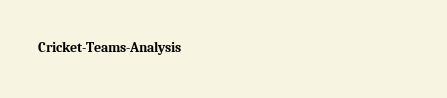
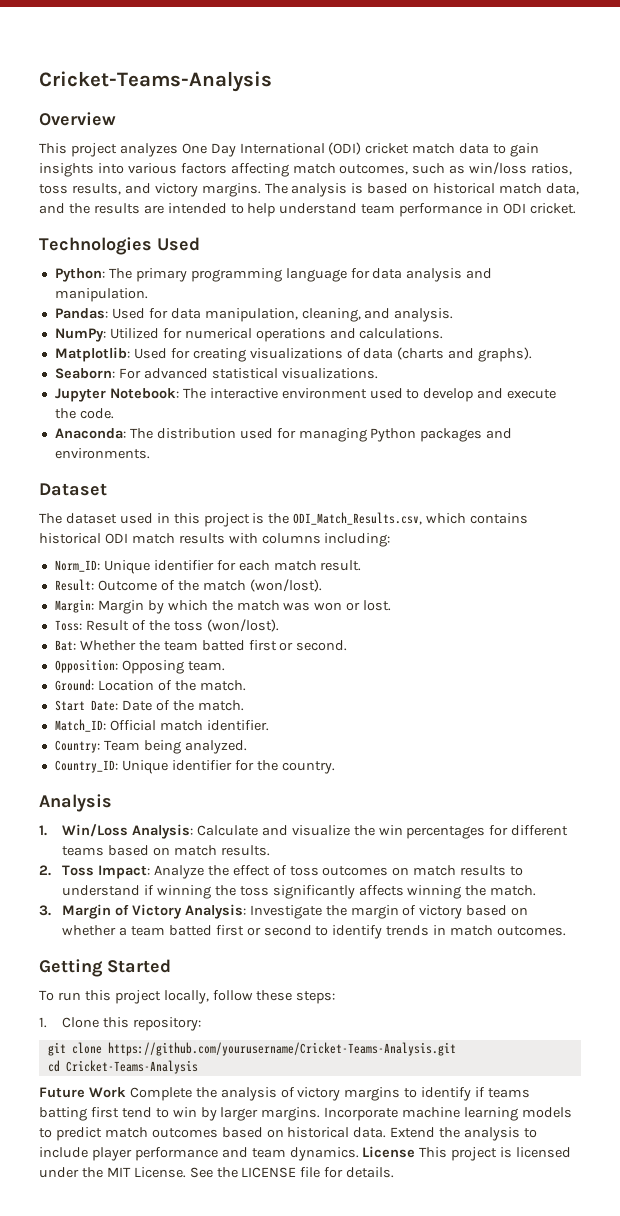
[38,41,181,55] Cricket-Teams-Analysis -> [39,71,272,92] [39,112,116,126] [39,142,540,157] [39,162,573,177] [39,183,579,197] [39,203,576,217] [39,237,200,255] [54,268,493,282] [54,288,148,302] [54,308,454,322] [54,328,444,342] [54,347,533,362] [54,368,378,379] [54,388,557,402] [54,408,114,419] [54,428,513,442] [54,448,150,459] [39,483,107,496] [39,512,529,527] [39,533,391,547] [54,560,362,574] [54,579,322,592] [54,599,392,614] [54,619,279,632] [54,640,348,651] [54,659,225,674] [54,679,246,691] [54,700,244,711] [54,719,269,732] [54,740,247,754] [54,760,335,774] [39,794,112,812] [39,824,569,839] [62,845,270,856] [39,865,524,879] [62,885,537,899] [39,904,529,919] [62,925,567,939] [39,959,171,977] [39,990,336,1004] [39,1017,201,1031] [47,1042,456,1056] [47,1060,198,1074] [39,1087,531,1101] [39,1107,573,1121] [39,1127,538,1141] [39,1146,572,1161] [39,1167,395,1178] Cricket-Teams-Analysis // Overview // This project analyzes One Day International (ODI) cricket match data to gain insights into various factors affecting match outcomes, such as win/loss ratios, toss results, and victory margins. The analysis is based on historical match data, and the results are intended to help understand team performance in ODI cricket. // Technologies Used // Python: The primary programming language for data analysis and manipulation. // Pandas: Used for data manipulation, cleaning, and analysis. // NumPy: Utilized for numerical operations and calculations. // Matplotlib: Used for creating visualizations of data (charts and graphs). // Seaborn: For advanced statistical visualizations. // Jupyter Notebook: The interactive environment used to develop and execute the code. // Anaconda: The distribution used for managing Python packages and environments. // Dataset // The dataset used in this project is the ODI_Match_Results.csv, which contains historical ODI match results with columns including: // Norm_ID: Unique identifier for each match result. // Result: Outcome of the match (won/lost). // Margin: Margin by which the match was won or lost. // Toss: Result of the toss (won/lost). // Bat: Whether the team batted first or second. // Opposition: Opposing team. // Ground: Location of the match. // Start Date: Date of the match. // Match_ID: Official match identifier. // Country: Team being analyzed. // Country_ID: Unique identifier for the country. // Analysis // 1. Win/Loss Analysis: Calculate and visualize the win percentages for different teams based on match results. // 2. Toss Impact: Analyze the effect of toss outcomes on match results to understand if winning the toss significantly affects winning the match. // 3. Margin of Victory Analysis: Investigate the margin of victory based on whether a team batted first or second to identify trends in match outcomes. // Getting Started // To run this project locally, follow these steps: // 1. Clone this repository: // git clone https://github.com/yourusername/Cricket-Teams-Analysis.git // cd Cricket-Teams-Analysis // Future Work Complete the analysis of victory margins to identify if teams batting first tend to win by larger margins. Incorporate machine learning models to predict match outcomes based on historical data. Extend the analysis to include player performance and team dynamics. License This project is licensed under the MIT License. See the LICENSE file for details.

